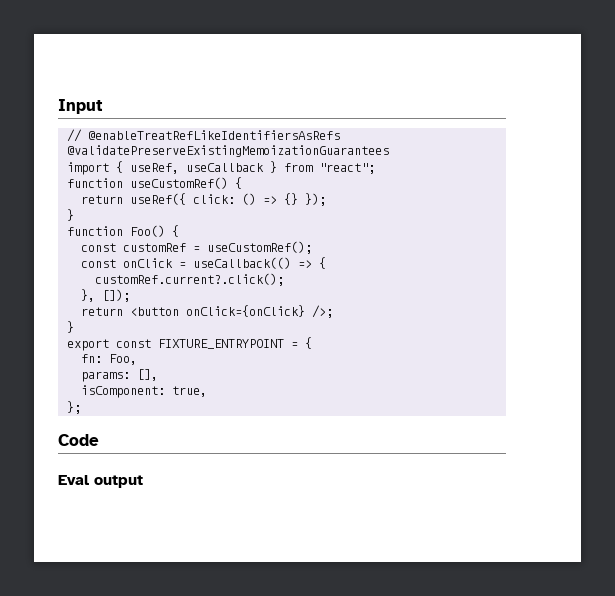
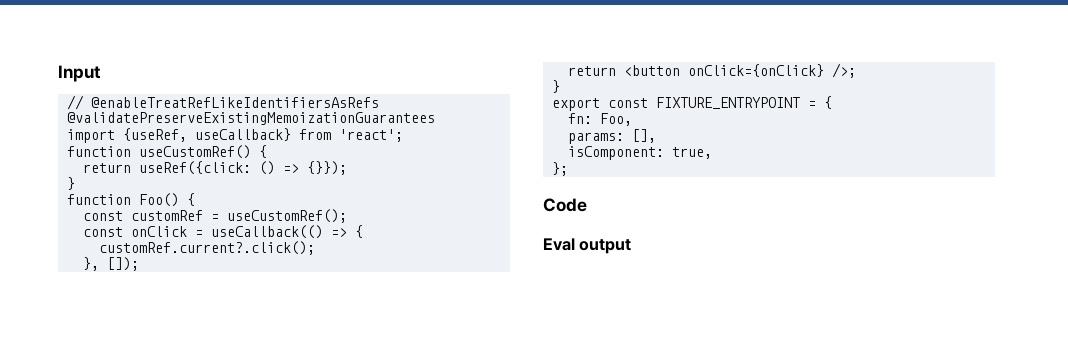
[115,161,375,174] [66,177,242,189] [80,193,326,206] { useRef, useCallback } from "react"; // function useCustomRef() { // return useRef({ click: () => {} }); -> [123,128,404,142] [67,145,268,159] [83,161,348,175] {useRef, useCallback} from 'react'; // function useCustomRef() { // return useRef({click: () => {}});

